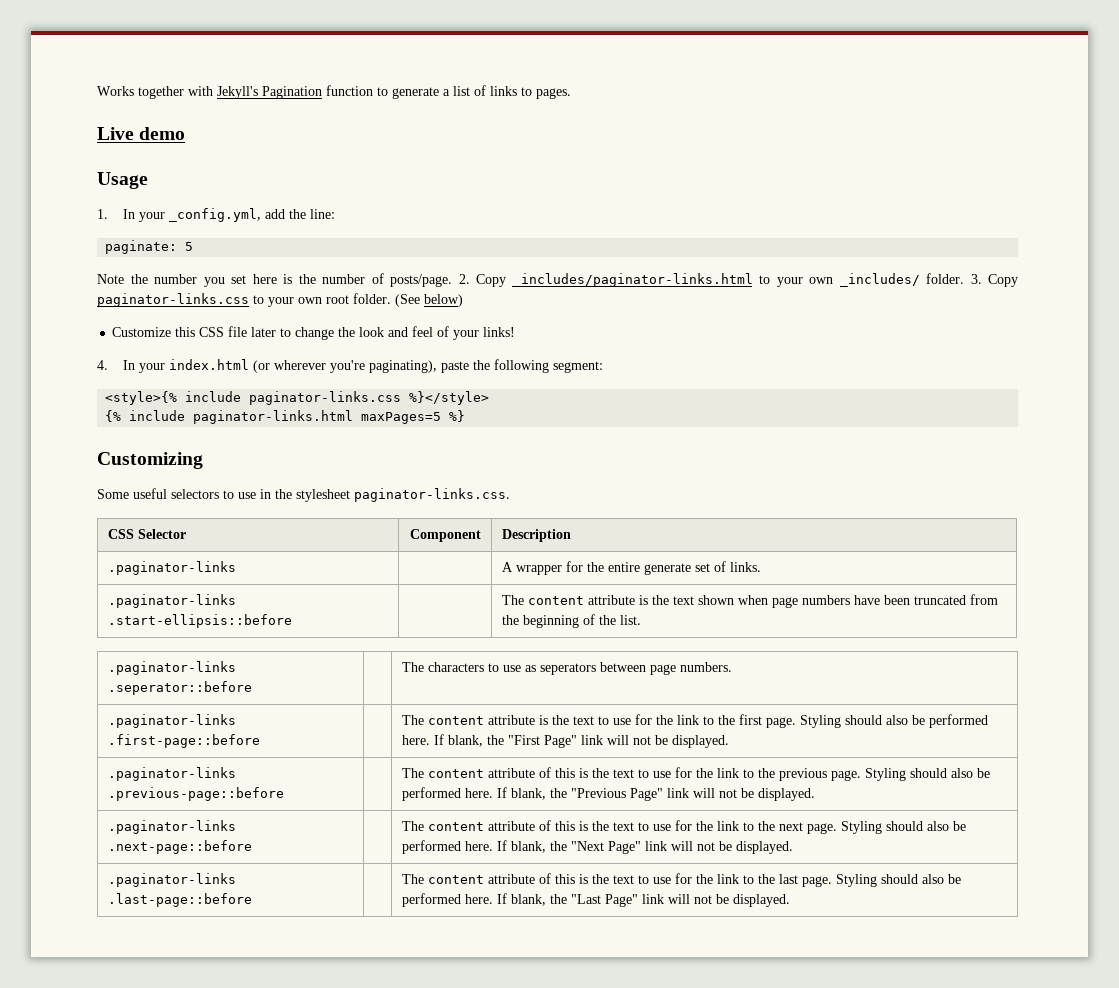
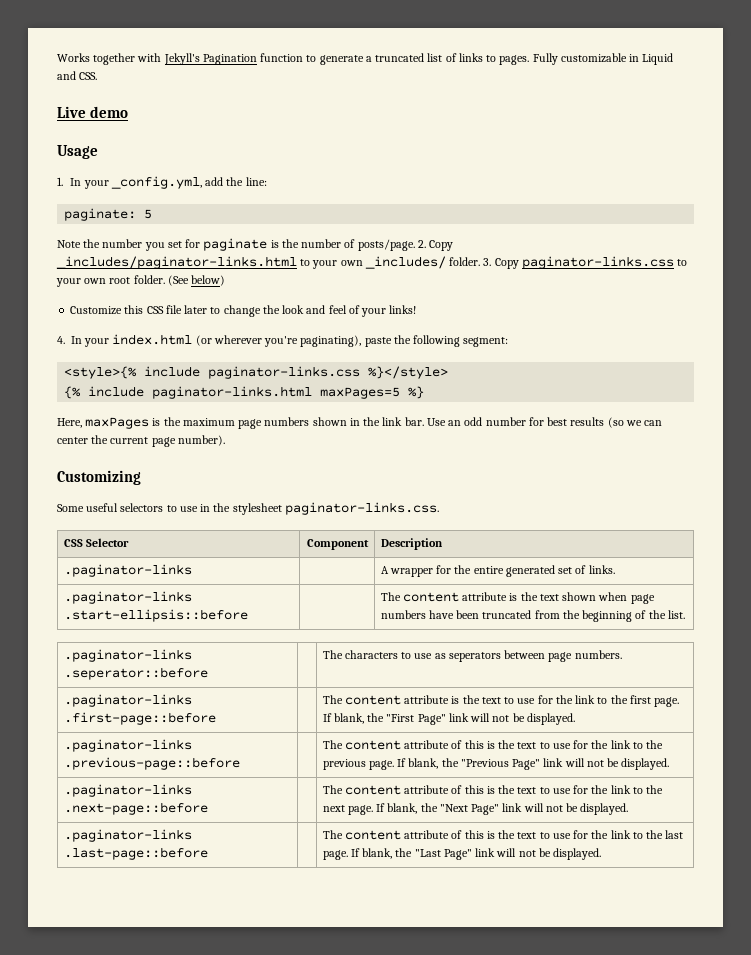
(450, 92) none -> [375,53,425,62] truncated
(571, 93) none -> [532,53,674,65] [57,71,98,80] Fully customizable in Liquid and CSS.
[252,274,277,284] here -> [185,238,268,251] for paginate
(466, 416) none -> [57,417,663,429] [57,435,225,447] // Here, maxPages is the maximum page numbers shown in the link bar. Use an odd number for best results (so we can center the current page number).
[643,563,691,575] generate -> [505,565,555,577] generated
[799,714,988,728] [401,735,430,745] Styling should also be performed here. -> (680, 702) none
[864,768,990,781] [401,787,493,801] Styling should also be performed here. -> (394, 765) none
[840,821,966,834] [401,840,493,854] Styling should also be performed here. -> (373, 810) none
[835,874,961,887] [401,893,493,907] Styling should also be performed here. -> (348, 855) none

